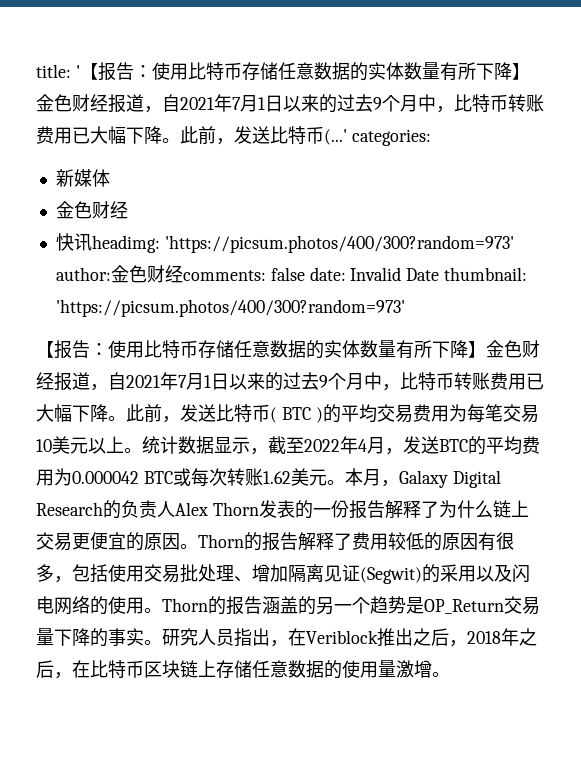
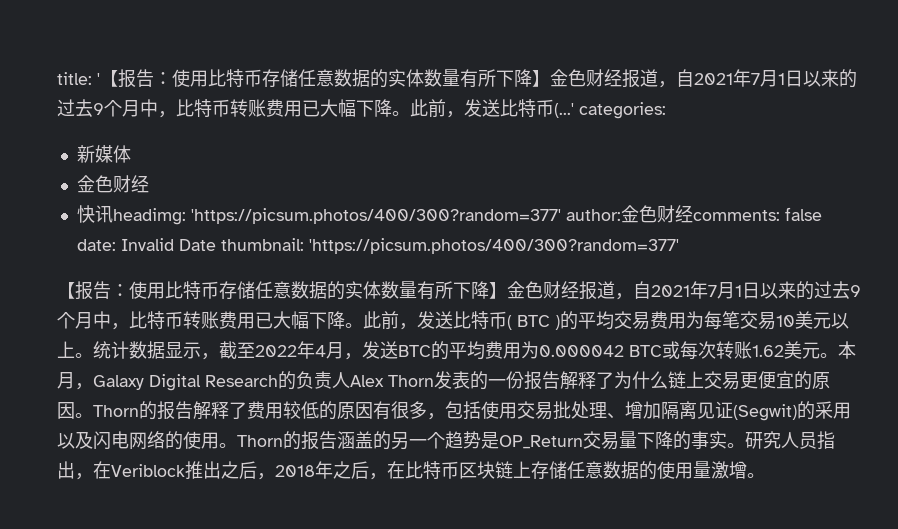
[164,235,514,253] 'https://picsum.photos/400/300?random=973' -> [190,208,561,224] 'https://picsum.photos/400/300?random=377'
[55,299,405,317] 'https://picsum.photos/400/300?random=973' -> [308,238,679,254] 'https://picsum.photos/400/300?random=377'

